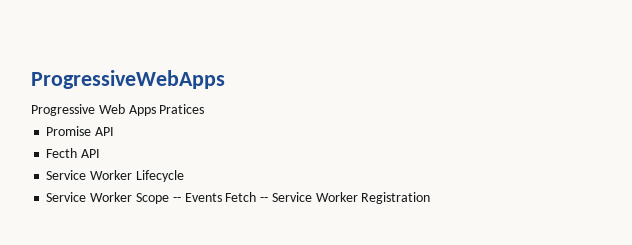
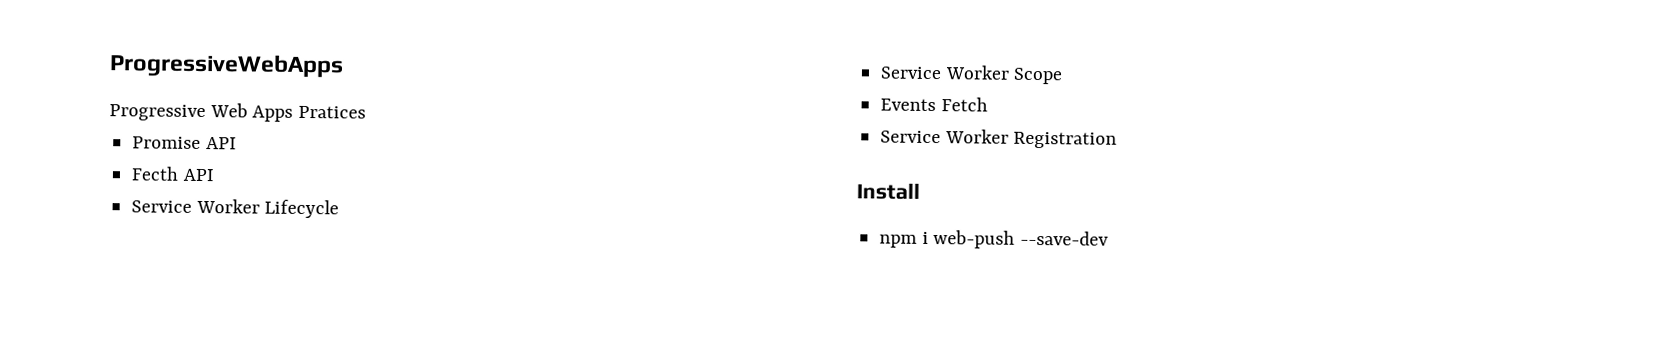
[172,197,181,202] -- -> (1064, 76) //
[260,197,269,202] -- -> (988, 104) //
(431, 198) none -> [856,182,920,200] [879,230,1110,249] // Install // npm i web-push --save-dev

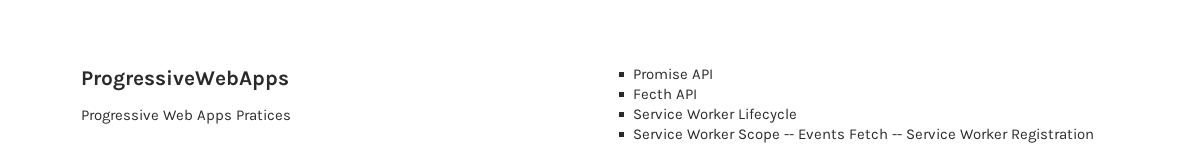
(1064, 76) // -> [783,134,794,139] --
(988, 104) // -> [891,134,902,139] --
[856,182,920,200] [879,230,1110,249] // Install // npm i web-push --save-dev -> (1094, 135) none

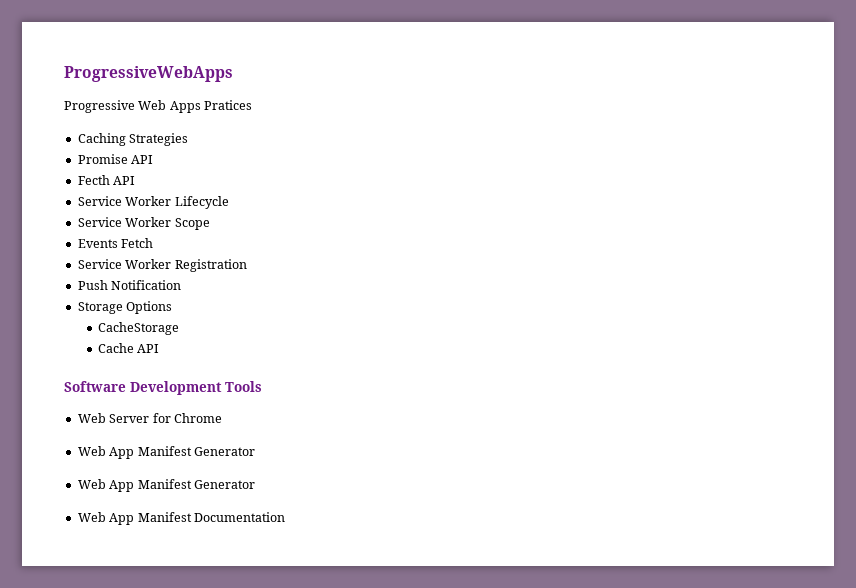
(292, 115) none -> [77,133,189,146] // Caching Strategies
[783,134,794,139] -- -> (210, 224) //
[891,134,902,139] -- -> (154, 243) //
(1094, 135) none -> [77,280,182,290] [77,301,173,314] [98,322,180,335] [98,343,160,353] [64,381,262,395] [77,413,222,423] [77,446,255,459] [77,479,255,492] [77,512,285,525] // Push Notification // Storage Options // CacheStorage // Cache API // Software Development Tools // Web Server for Chrome // Web App Manifest Generator // Web App Manifest Generator // Web App Manifest Documentation

